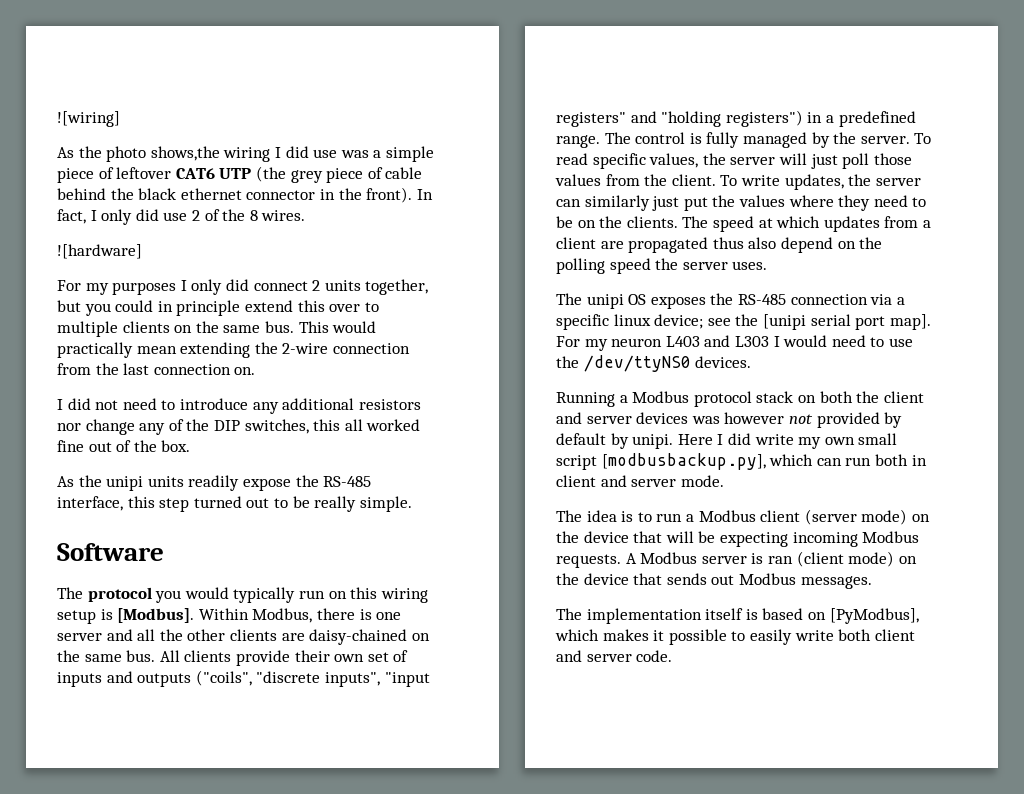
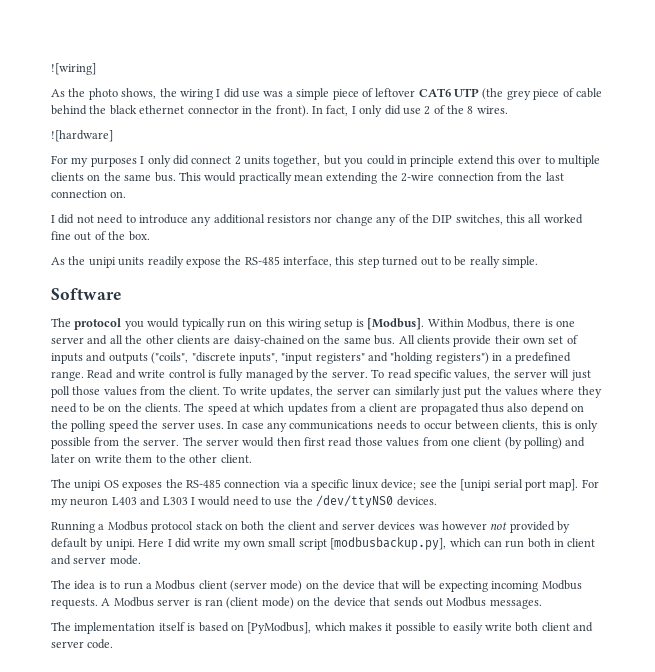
[150,146,220,161] shows,the -> [121,88,177,99] shows, the
[604,132,631,144] The -> [87,369,166,379] Read and write
(768, 265) none -> [227,420,599,432] [51,437,586,449] [51,454,252,463] In case any communications needs to occur between clients, this is only possible from the server. The server would then first read those values from one client (by polling) and later on write them to the other client.

